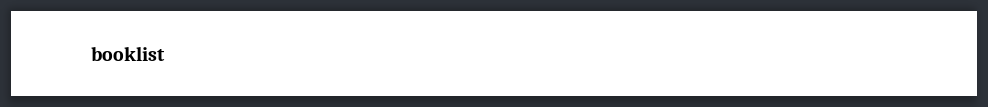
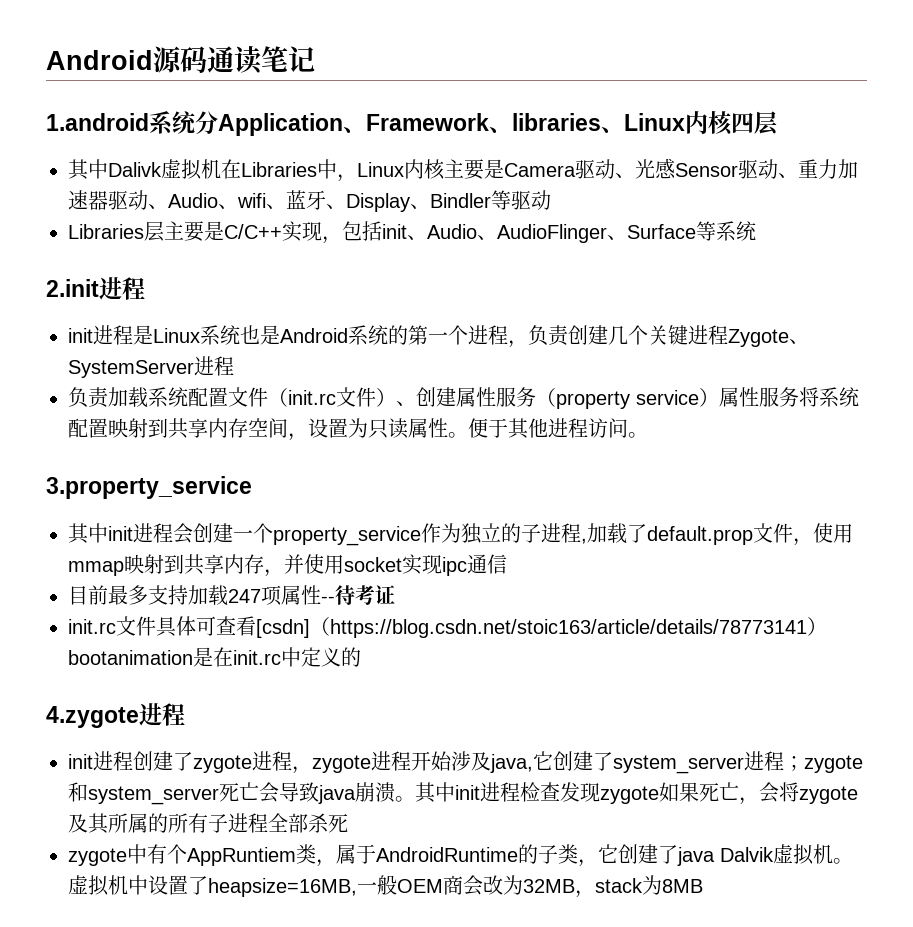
[91,46,165,61] booklist -> [46,46,315,74] [46,111,778,136] [68,158,858,182] [68,190,551,212] [68,221,756,244] [46,277,145,300] [68,325,809,348] [68,356,234,378] [68,387,859,409] [68,418,648,441] [46,476,252,499] [68,523,853,546] [68,554,507,577] [68,585,395,606] [68,616,827,638] [68,647,361,667] [46,703,185,728] [68,751,863,774] [68,782,858,805] [68,813,348,834] [68,844,853,867] [68,875,703,898] Android源码通读笔记 // 1.android系统分Application、Framework、libraries、Linux内核四层 // 其中Dalivk虚拟机在Libraries中，Linux内核主要是Camera驱动、光感Sensor驱动、重力加速器驱动、Audio、wifi、蓝牙、Display、Bindler等驱动 // Libraries层主要是C/C++实现，包括init、Audio、AudioFlinger、Surface等系统 // 2.init进程 // init进程是Linux系统也是Android系统的第一个进程，负责创建几个关键进程Zygote、SystemServer进程 // 负责加载系统配置文件（init.rc文件）、创建属性服务（property service）属性服务将系统配置映射到共享内存空间，设置为只读属性。便于其他进程访问。 // 3.property_service // 其中init进程会创建一个property_service作为独立的子进程,加载了default.prop文件，使用mmap映射到共享内存，并使用socket实现ipc通信 // 目前最多支持加载247项属性--待考证 // init.rc文件具体可查看[csdn]（https://blog.csdn.net/stoic163/article/details/78773141）bootanimation是在init.rc中定义的 // 4.zygote进程 // init进程创建了zygote进程，zygote进程开始涉及java,它创建了system_server进程；zygote和system_server死亡会导致java崩溃。其中init进程检查发现zygote如果死亡，会将zygote及其所属的所有子进程全部杀死 // zygote中有个AppRuntiem类，属于AndroidRuntime的子类，它创建了java Dalvik虚拟机。虚拟机中设置了heapsize=16MB,一般OEM商会改为32MB，stack为8MB

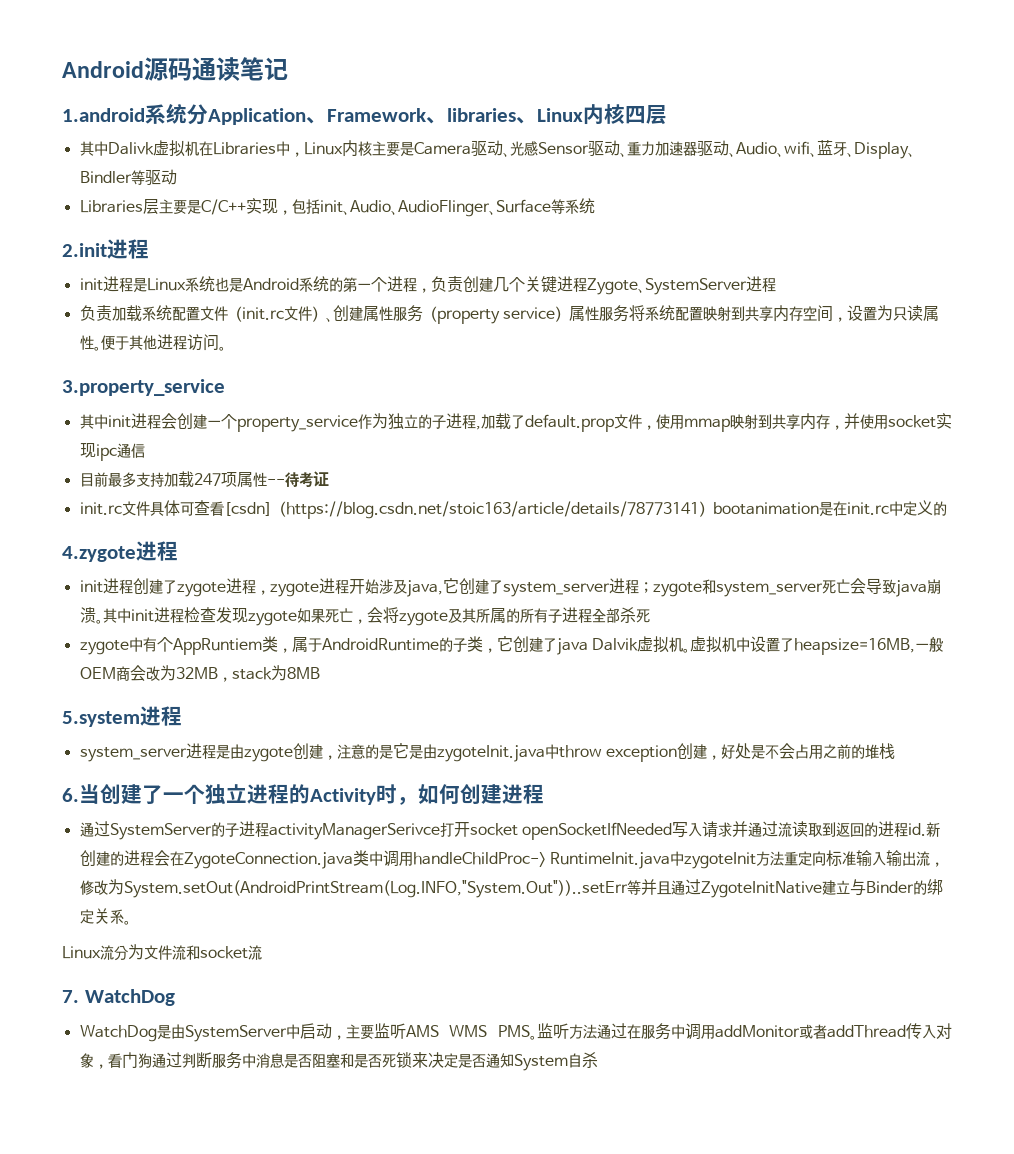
(703, 886) none -> [62,706,182,727] [79,743,895,762] [62,784,544,805] [79,821,940,840] [79,850,944,869] [79,879,943,898] [79,908,131,925] [62,944,262,961] [62,989,175,1006] [79,1023,952,1042] [79,1052,598,1071] // 5.system进程 // system_server进程是由zygote创建，注意的是它是由zygoteInit.java中throw exception创建，好处是不会占用之前的堆栈 // 6.当创建了一个独立进程的Activity时，如何创建进程 // 通过SystemServer的子进程activityManagerSerivce打开socket openSocketIfNeeded写入请求并通过流读取到返回的进程id.新创建的进程会在ZygoteConnection.java类中调用handleChildProc-> RuntimeInit.java中zygoteInit方法重定向标准输入输出流，修改为System.setOut(AndroidPrintStream(Log.INFO,"System.Out"))..setErr等并且通过ZygoteInitNative建立与Binder的绑定关系。 // Linux流分为文件流和socket流 // 7. WatchDog // WatchDog是由SystemServer中启动，主要监听AMS WMS PMS。监听方法通过在服务中调用addMonitor或者addThread传入对象，看门狗通过判断服务中消息是否阻塞和是否死锁来决定是否通知System自杀

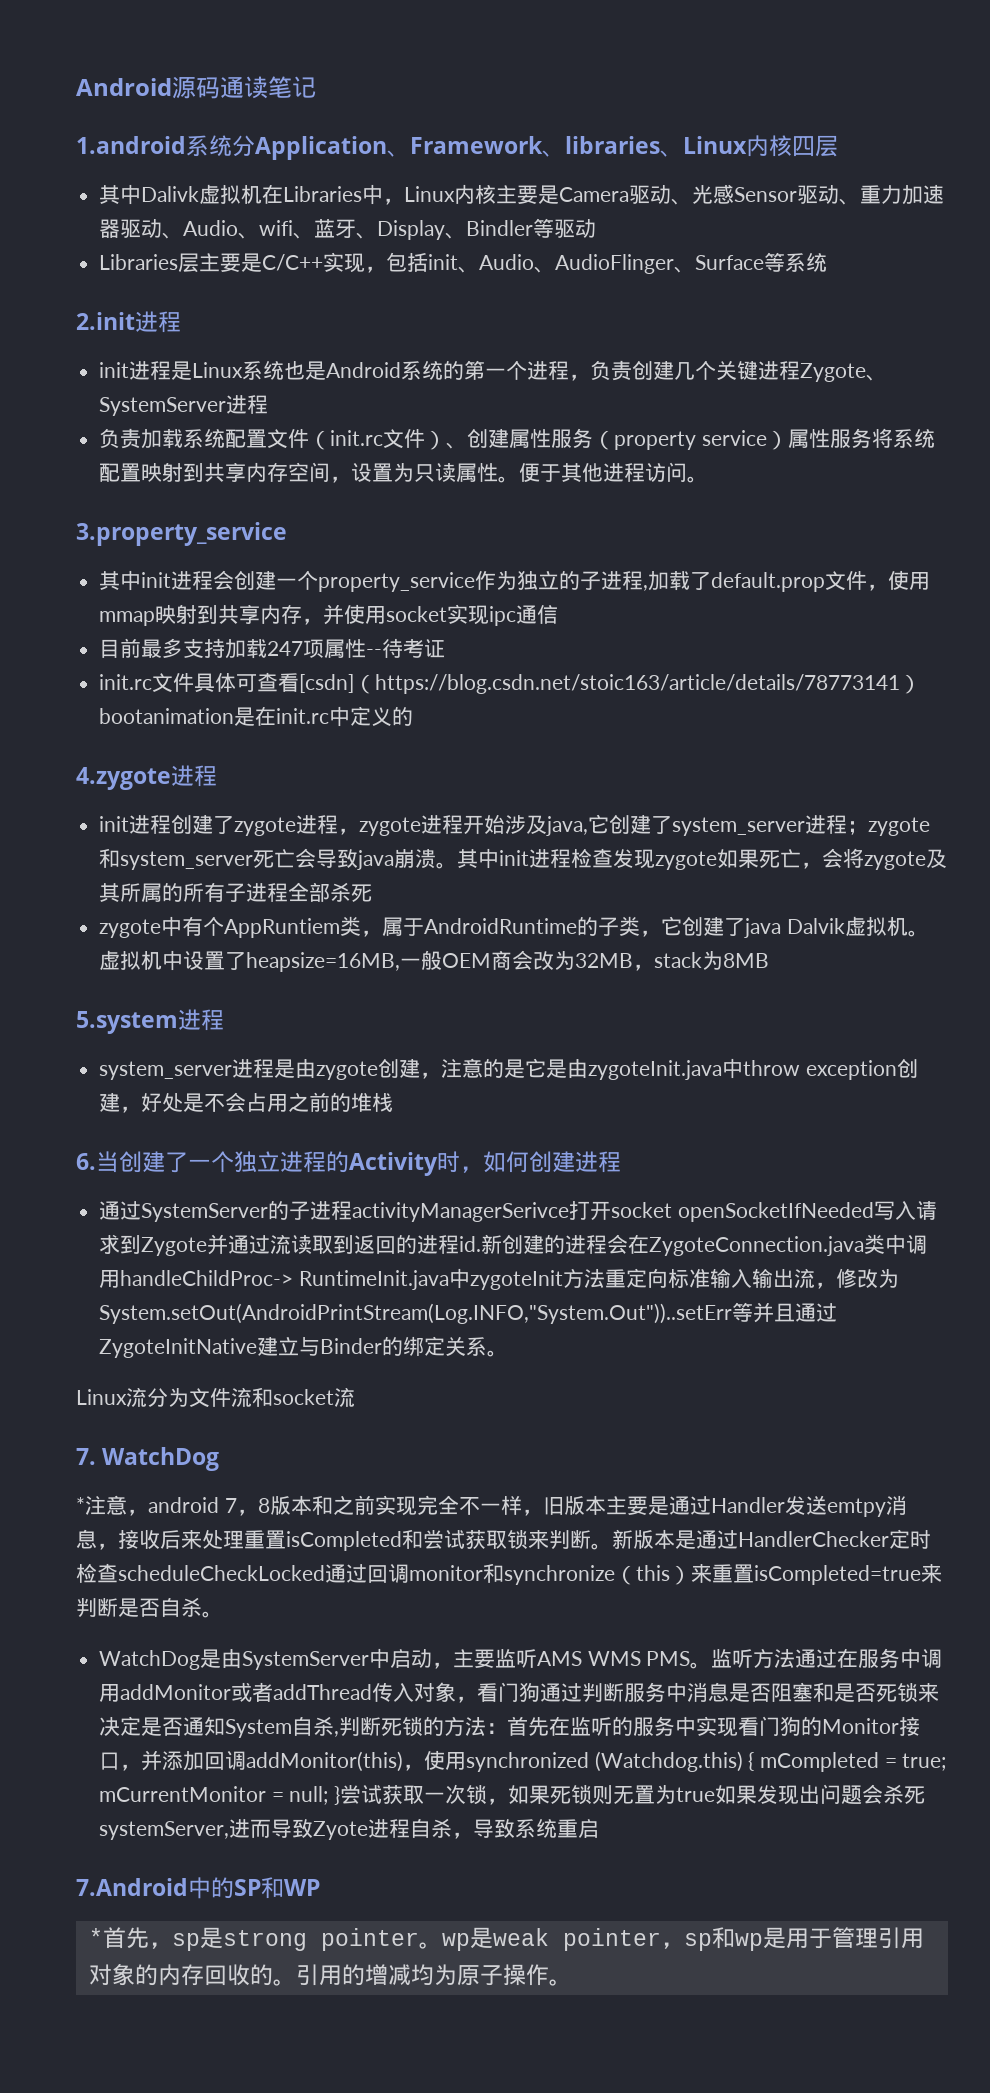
(732, 829) none -> [120,1235,208,1256] 到Zygote
(175, 997) none -> [76,1495,907,1517] [76,1529,931,1551] [76,1563,942,1585] [76,1597,223,1618] // *注意，android 7，8版本和之前实现完全不一样，旧版本主要是通过Handler发送emtpy消息，接收后来处理重置isCompleted和尝试获取锁来判断。新版本是通过HandlerChecker定时检查scheduleCheckLocked通过回调monitor和synchronize（this）来重置isCompleted=true来判断是否自杀。
(598, 1060) none -> [334,1716,921,1737] [99,1750,947,1772] [99,1784,926,1805] [99,1818,600,1840] [76,1877,320,1899] [88,1927,924,1951] [88,1963,572,1986] ,判断死锁的方法：首先在监听的服务中实现看门狗的Monitor接口，并添加回调addMonitor(this)，使用synchronized (Watchdog.this) { mCompleted = true; mCurrentMonitor = null; }尝试获取一次锁，如果死锁则无置为true如果发现出问题会杀死systemServer,进而导致Zyote进程自杀，导致系统重启 // 7.Android中的SP和WP // *首先，sp是strong pointer。wp是weak pointer，sp和wp是用于管理引用对象的内存回收的。引用的增减均为原子操作。

